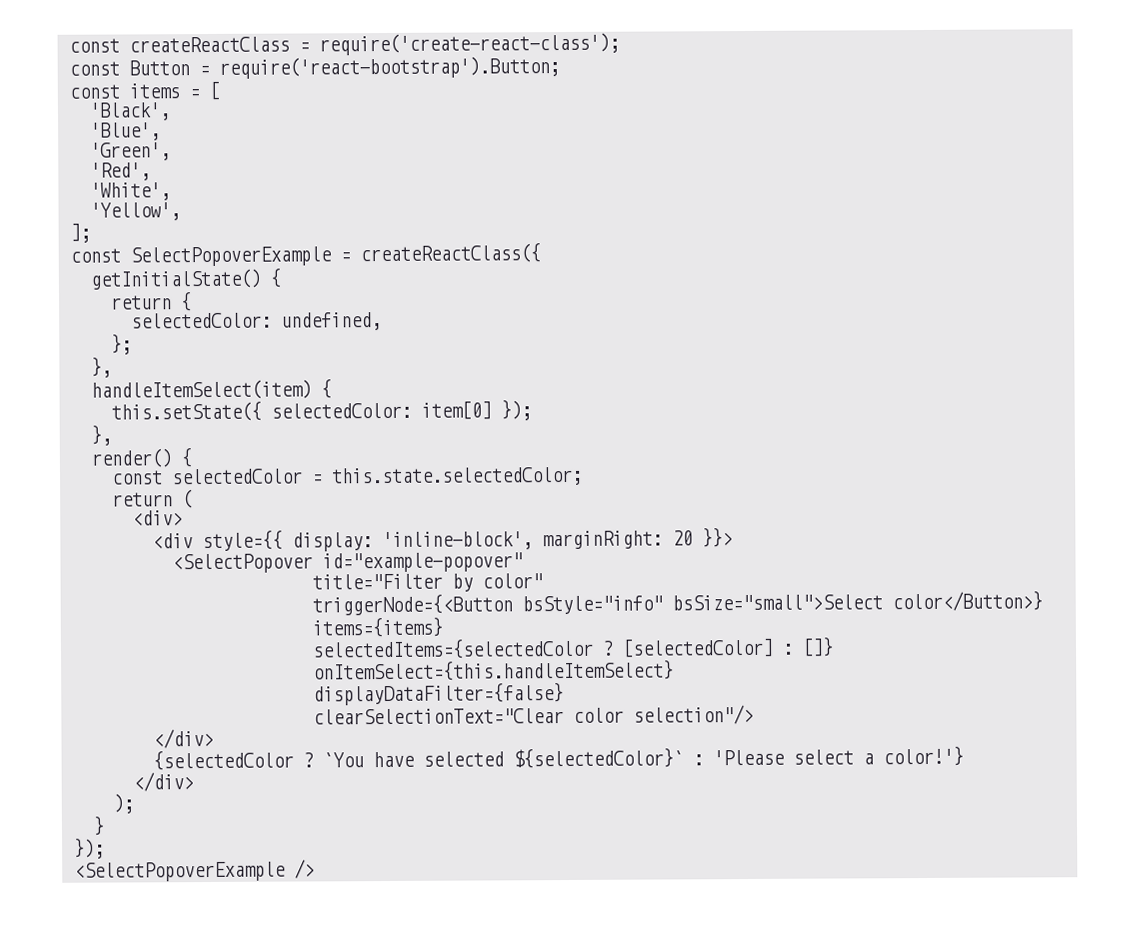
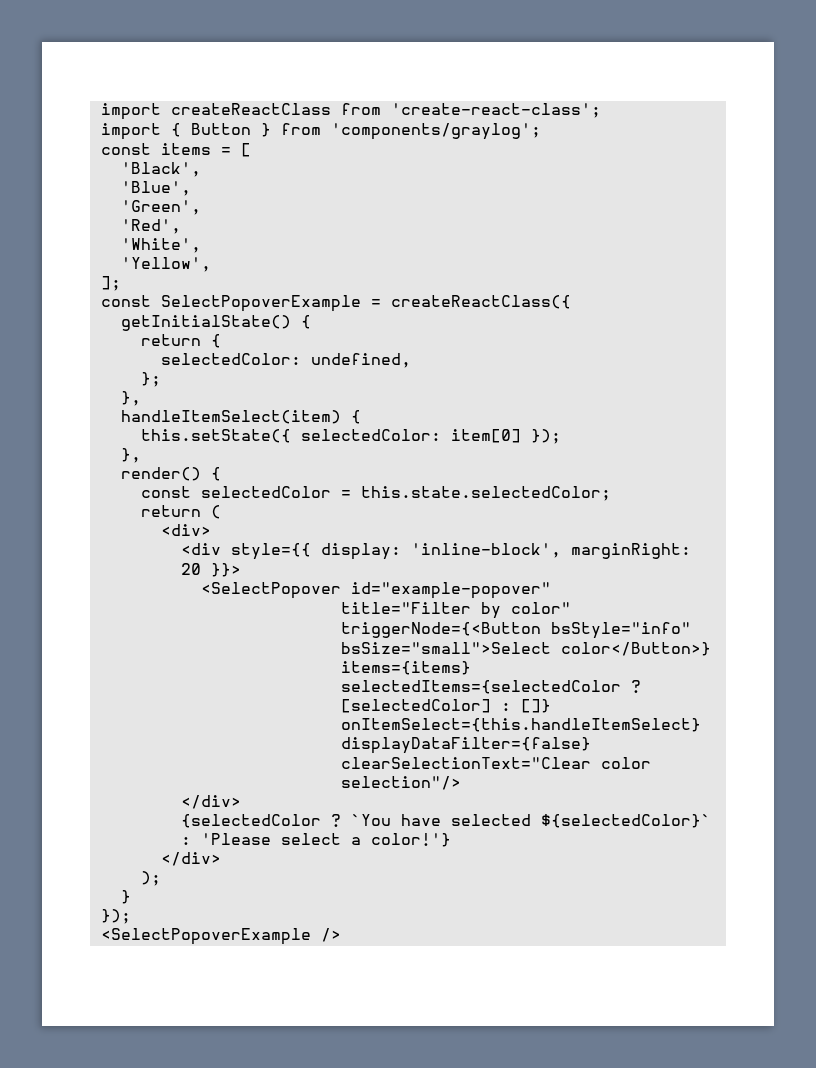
[68,32,620,56] [68,56,560,79] const createReactClass = require('create-react-class'); // const Button = require('react-bootstrap').Button; -> [100,103,601,120] [100,123,541,140] import createReactClass from 'create-react-class'; // import { Button } from 'components/graylog';

